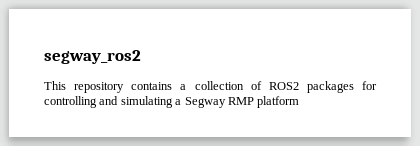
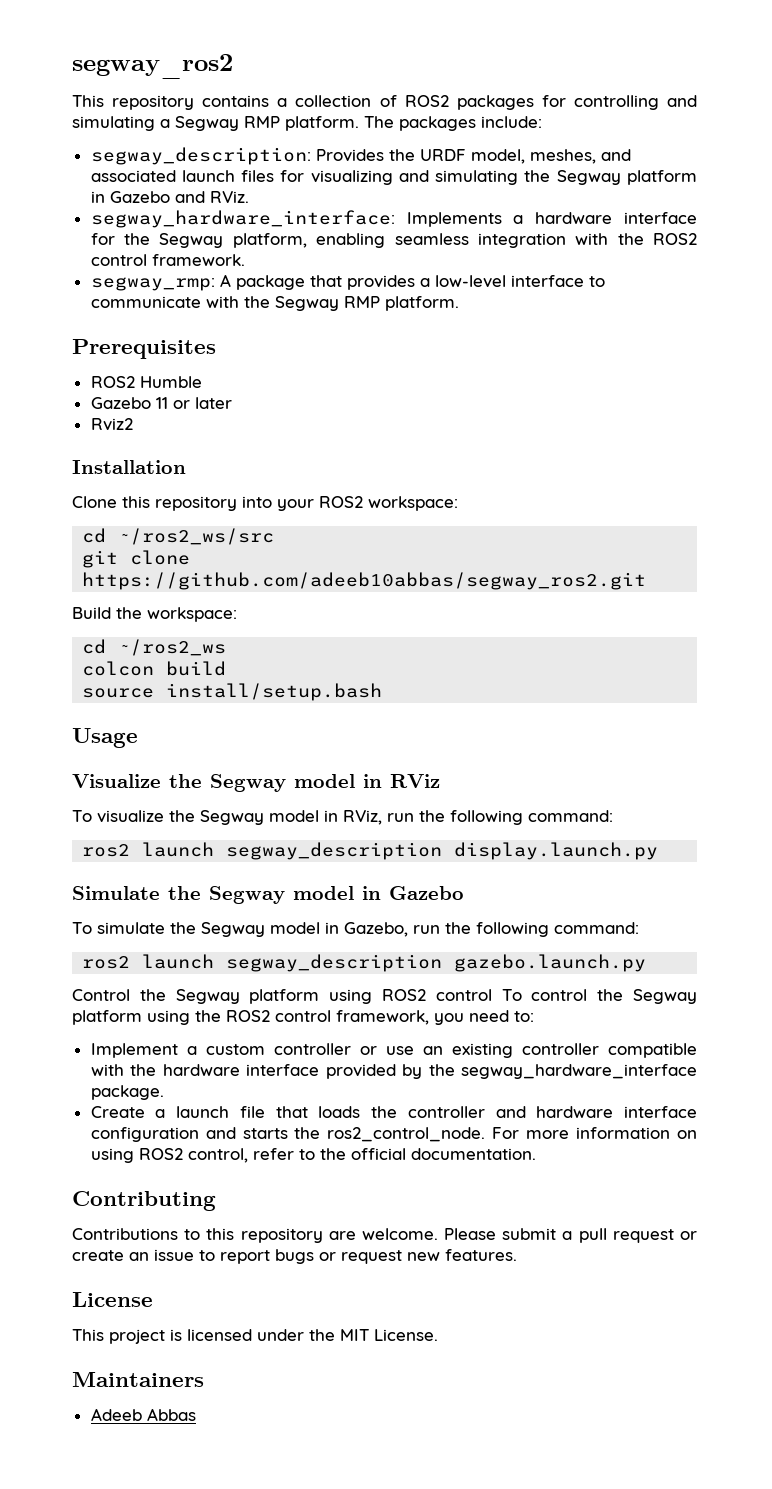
[257,96,300,108] platform -> [285,116,542,131] [90,147,631,165] [90,170,697,185] [90,191,249,203] [90,210,697,228] [90,233,697,248] [90,254,245,266] [90,274,605,291] [90,296,459,311] [72,339,216,359] [90,376,202,388] [90,397,232,409] [90,418,133,431] [72,460,186,474] [72,496,458,511] [82,528,275,545] [82,550,191,568] [82,572,647,590] [72,607,237,622] [82,639,227,656] [82,661,227,676] [82,683,383,701] [72,728,138,748] [72,774,440,792] [72,810,613,825] [82,842,659,860] [72,886,464,904] [72,922,639,937] [82,954,647,972] [72,989,697,1004] [72,1010,534,1025] [90,1043,697,1058] [90,1064,697,1079] [90,1085,164,1100] [90,1106,697,1118] [90,1127,698,1142] [90,1148,536,1163] [72,1191,216,1211] [72,1228,697,1243] [72,1249,517,1264] [72,1292,153,1307] [72,1329,438,1344] [72,1372,204,1387] [90,1408,196,1421] platform. The packages include: // segway_description: Provides the URDF model, meshes, and associated launch files for visualizing and simulating the Segway platform in Gazebo and RViz. // segway_hardware_interface: Implements a hardware interface for the Segway platform, enabling seamless integration with the ROS2 control framework. // segway_rmp: A package that provides a low-level interface to communicate with the Segway RMP platform. // Prerequisites // ROS2 Humble // Gazebo 11 or later // Rviz2 // Installation // Clone this repository into your ROS2 workspace: // cd ~/ros2_ws/src // git clone https://github.com/adeeb10abbas/segway_ros2.git // Build the workspace: // cd ~/ros2_ws // colcon build // source install/setup.bash // Usage // Visualize the Segway model in RViz // To visualize the Segway model in RViz, run the following command: // ros2 launch segway_description display.launch.py // Simulate the Segway model in Gazebo // To simulate the Segway model in Gazebo, run the following command: // ros2 launch segway_description gazebo.launch.py // Control the Segway platform using ROS2 control To control the Segway platform using the ROS2 control framework, you need to: // Implement a custom controller or use an existing controller compatible with the hardware interface provided by the segway_hardware_interface package. // Create a launch file that loads the controller and hardware interface configuration and starts the ros2_control_node. For more information on using ROS2 control, refer to the official documentation. // Contributing // Contributions to this repository are welcome. Please submit a pull request or create an issue to report bugs or request new features. // License // This project is licensed under the MIT License. // Maintainers // Adeeb Abbas

